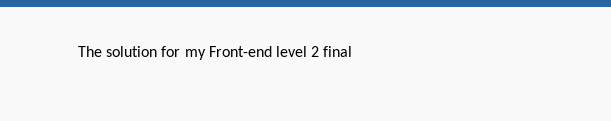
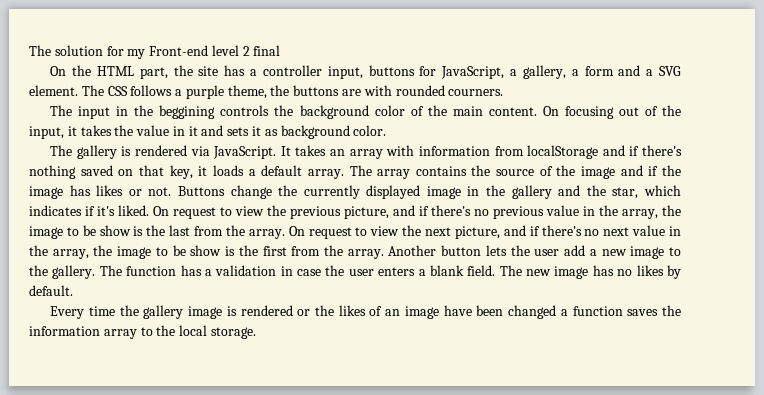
(353, 51) none -> [50,65,681,79] [29,85,504,99] [50,105,682,119] [29,125,387,139] [50,145,682,159] [29,165,681,179] [29,185,681,199] [29,205,681,219] [29,225,681,239] [29,245,682,259] [29,265,682,279] [29,285,73,296] [50,305,681,319] [29,325,256,339] // On the HTML part, the site has a controller input, buttons for JavaScript, a gallery, a form and a SVG element. The CSS follows a purple theme, the buttons are with rounded courners. // The input in the beggining controls the background color of the main content. On focusing out of the input, it takes the value in it and sets it as background color. // The gallery is rendered via JavaScript. It takes an array with information from localStorage and if there's nothing saved on that key, it loads a default array. The array contains the source of the image and if the image has likes or not. Buttons change the currently displayed image in the gallery and the star, which indicates if it's liked. On request to view the previous picture, and if there's no previous value in the array, the image to be show is the last from the array. On request to view the next picture, and if there's no next value in the array, the image to be show is the first from the array. Another button lets the user add a new image to the gallery. The function has a validation in case the user enters a blank field. The new image has no likes by default. // Every time the gallery image is rendered or the likes of an image have been changed a function saves the information array to the local storage.

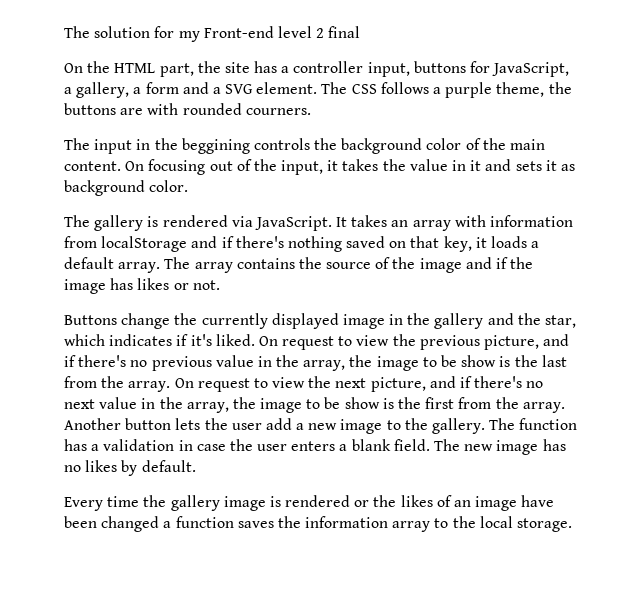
(172, 191) none -> (220, 285) //

